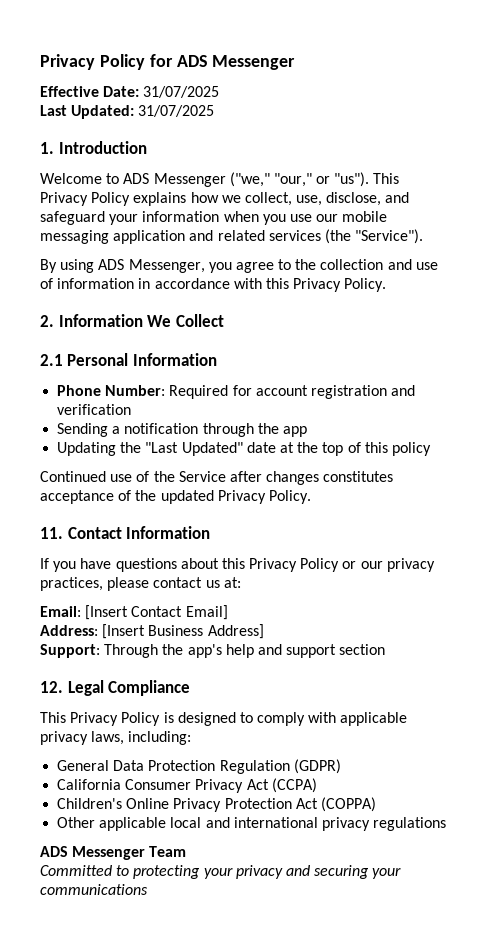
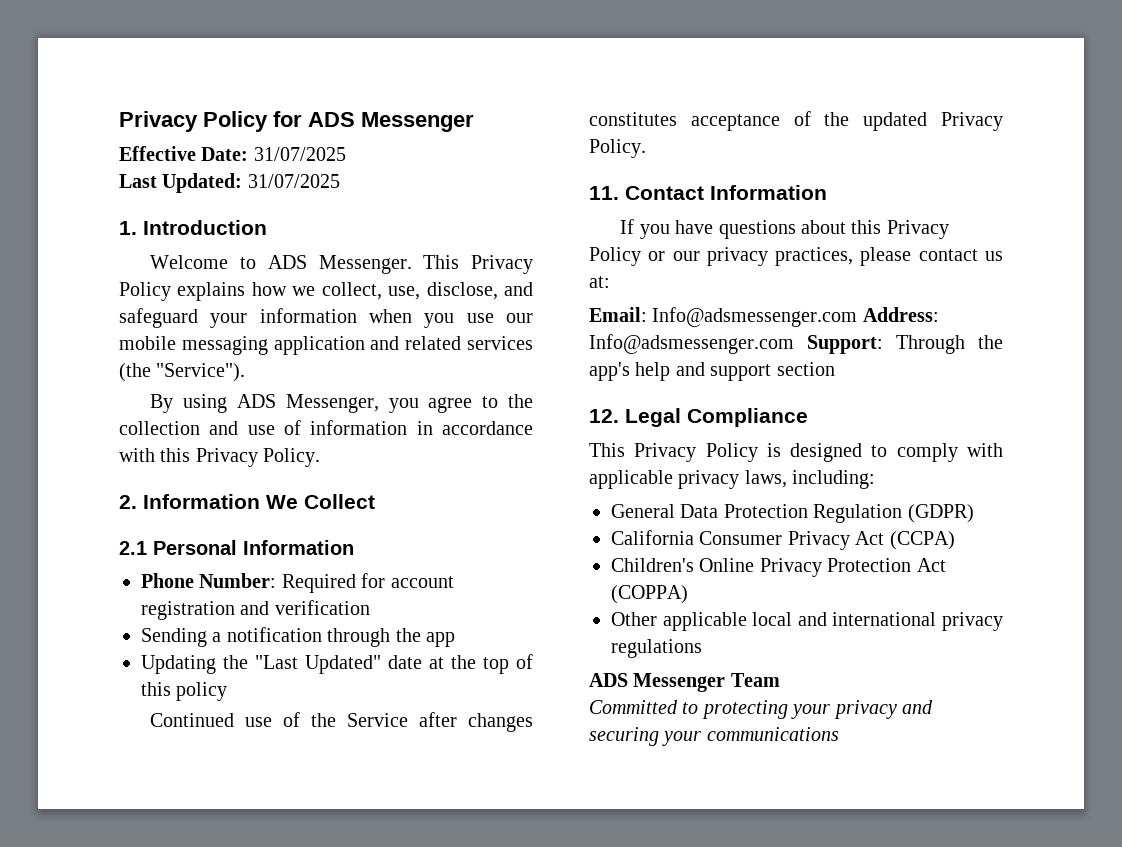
[153,172,370,187] Messenger ("we," "our," or "us"). -> [318,255,412,274] Messenger.
[85,605,228,620] [40,624,264,639] [Insert Contact Email] // Address: [Insert Business Address] // -> [652,307,939,327] [589,334,794,354] Info@adsmessenger.com Address: Info@adsmessenger.com

